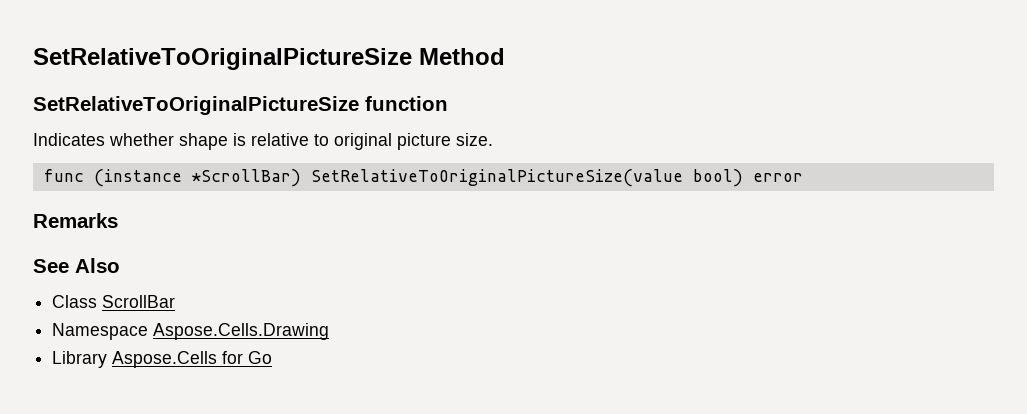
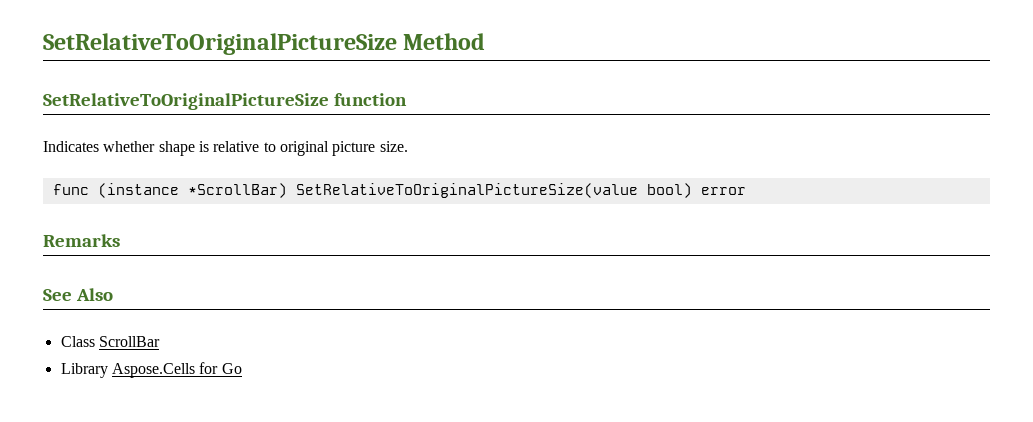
[52,323,330,340] // Namespace Aspose.Cells.Drawing -> (160, 341) none

